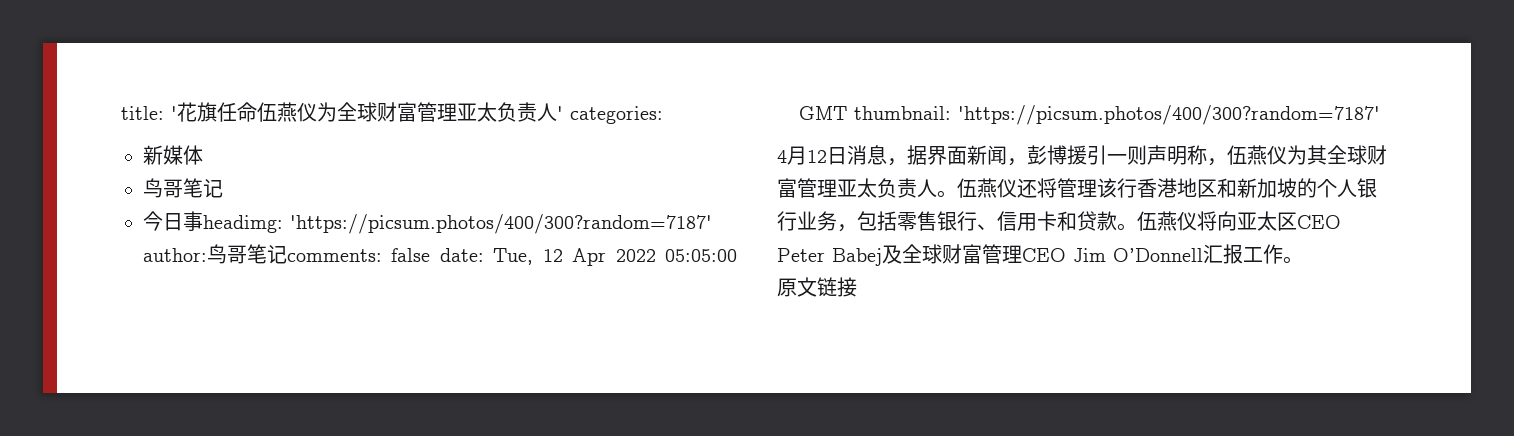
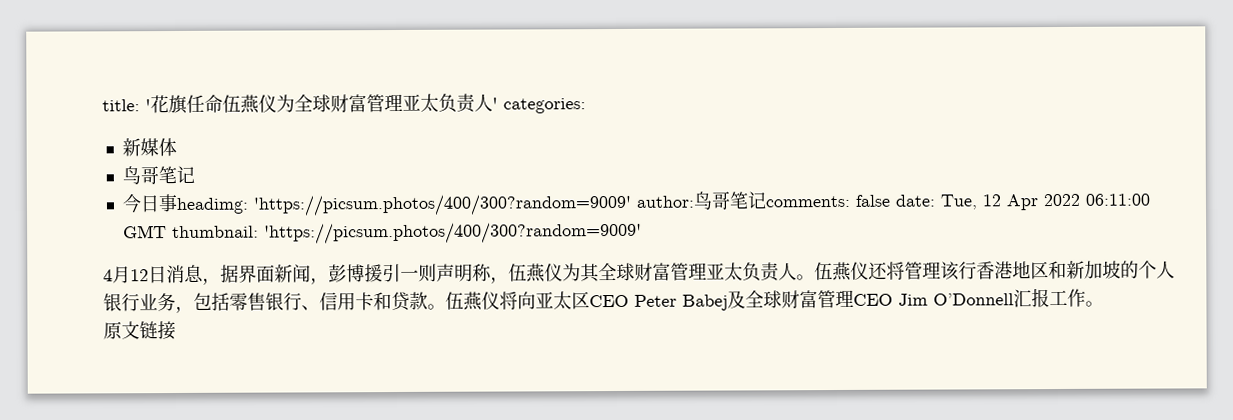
[290,214,712,234] 'https://picsum.photos/400/300?random=7187' -> [252,193,632,217] 'https://picsum.photos/400/300?random=9009'
[665,249,738,262] 05:05:00 -> [1084,193,1150,206] 06:11:00
[958,105,1380,125] 'https://picsum.photos/400/300?random=7187' -> [263,221,642,245] 'https://picsum.photos/400/300?random=9009'

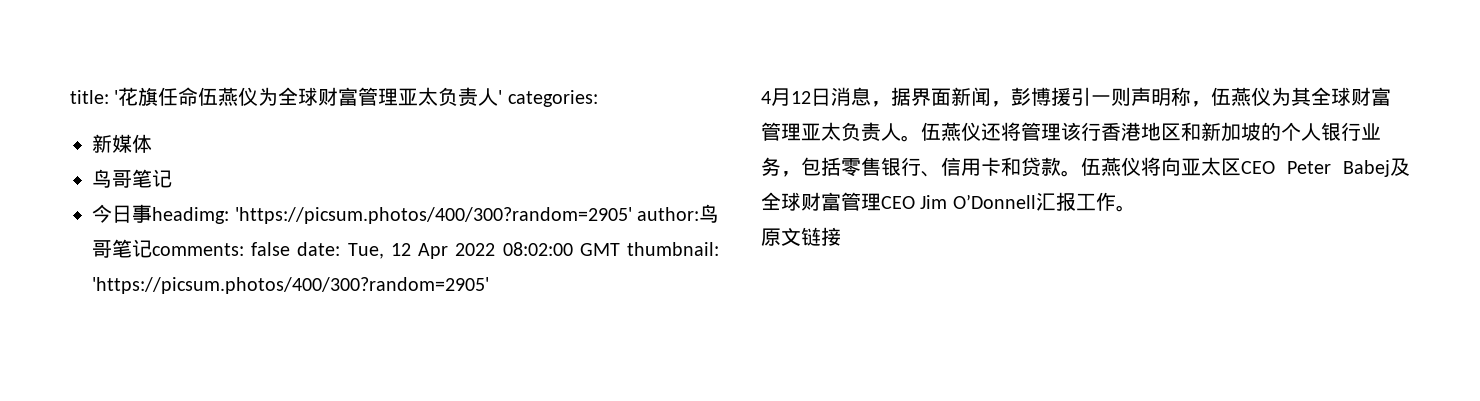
[252,193,632,217] 'https://picsum.photos/400/300?random=9009' -> [234,207,632,224] 'https://picsum.photos/400/300?random=2905'
[1084,193,1150,206] 06:11:00 -> [502,242,573,256] 08:02:00
[263,221,642,245] 'https://picsum.photos/400/300?random=9009' -> [92,277,489,294] 'https://picsum.photos/400/300?random=2905'

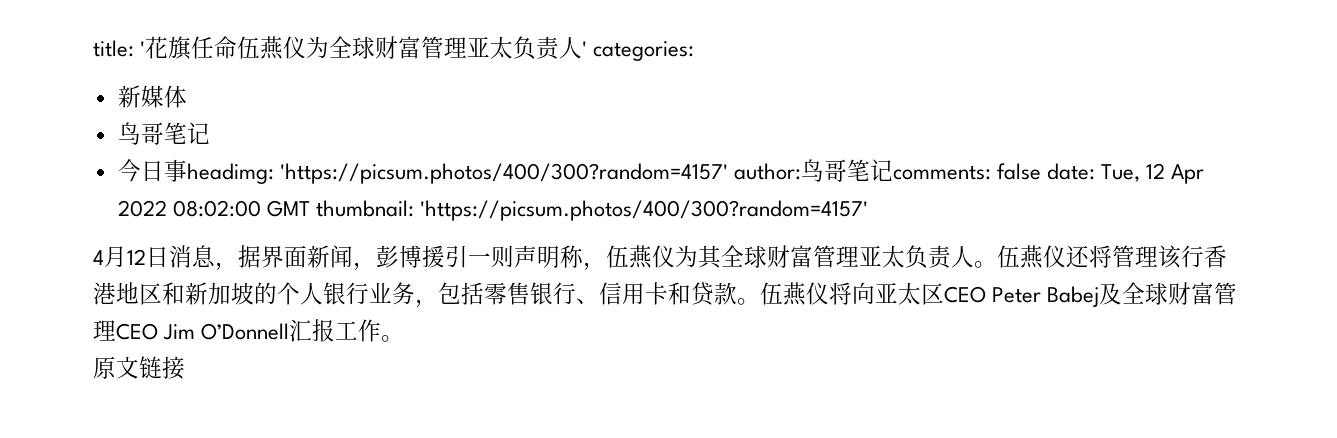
[234,207,632,224] 'https://picsum.photos/400/300?random=2905' -> [279,163,728,184] 'https://picsum.photos/400/300?random=4157'
[92,277,489,294] 'https://picsum.photos/400/300?random=2905' -> [420,200,869,221] 'https://picsum.photos/400/300?random=4157'

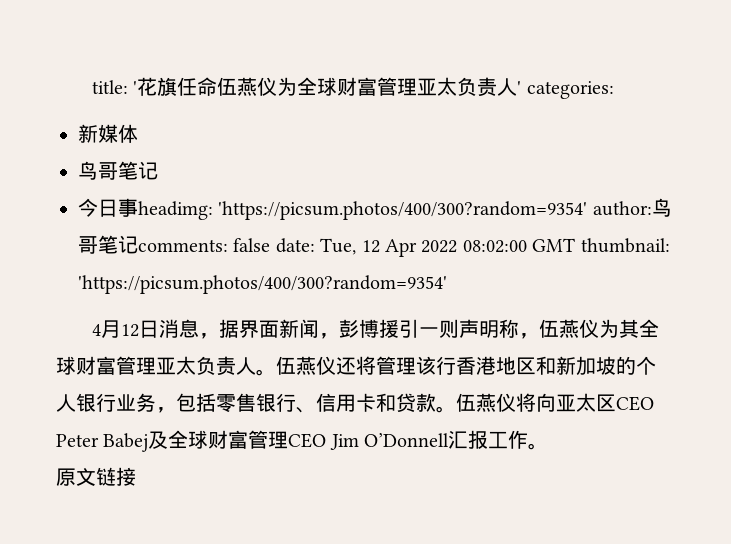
[279,163,728,184] 'https://picsum.photos/400/300?random=4157' -> [218,201,588,220] 'https://picsum.photos/400/300?random=9354'
[420,200,869,221] 'https://picsum.photos/400/300?random=4157' -> [78,275,447,294] 'https://picsum.photos/400/300?random=9354'

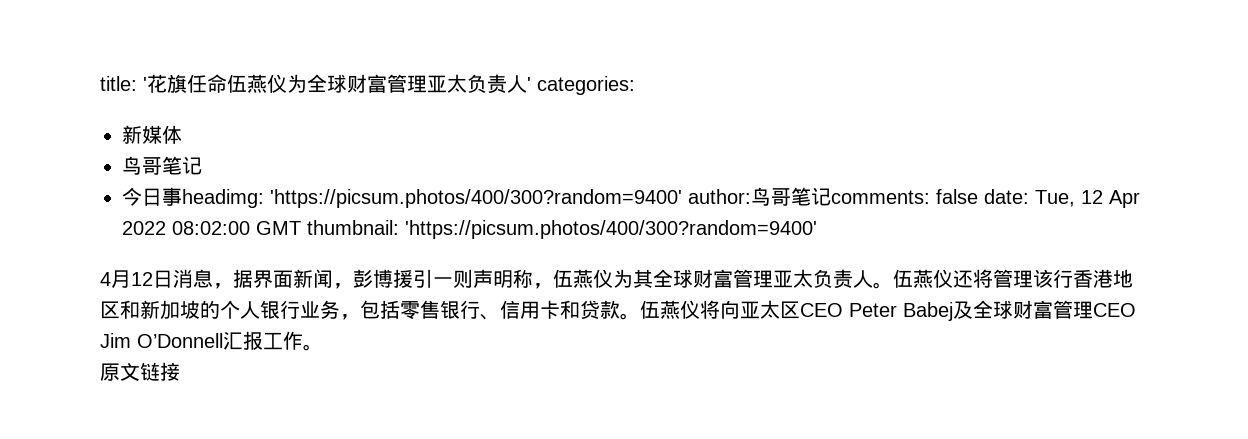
[218,201,588,220] 'https://picsum.photos/400/300?random=9354' -> [270,189,682,208] 'https://picsum.photos/400/300?random=9400'
[78,275,447,294] 'https://picsum.photos/400/300?random=9354' -> [405,220,817,239] 'https://picsum.photos/400/300?random=9400'

